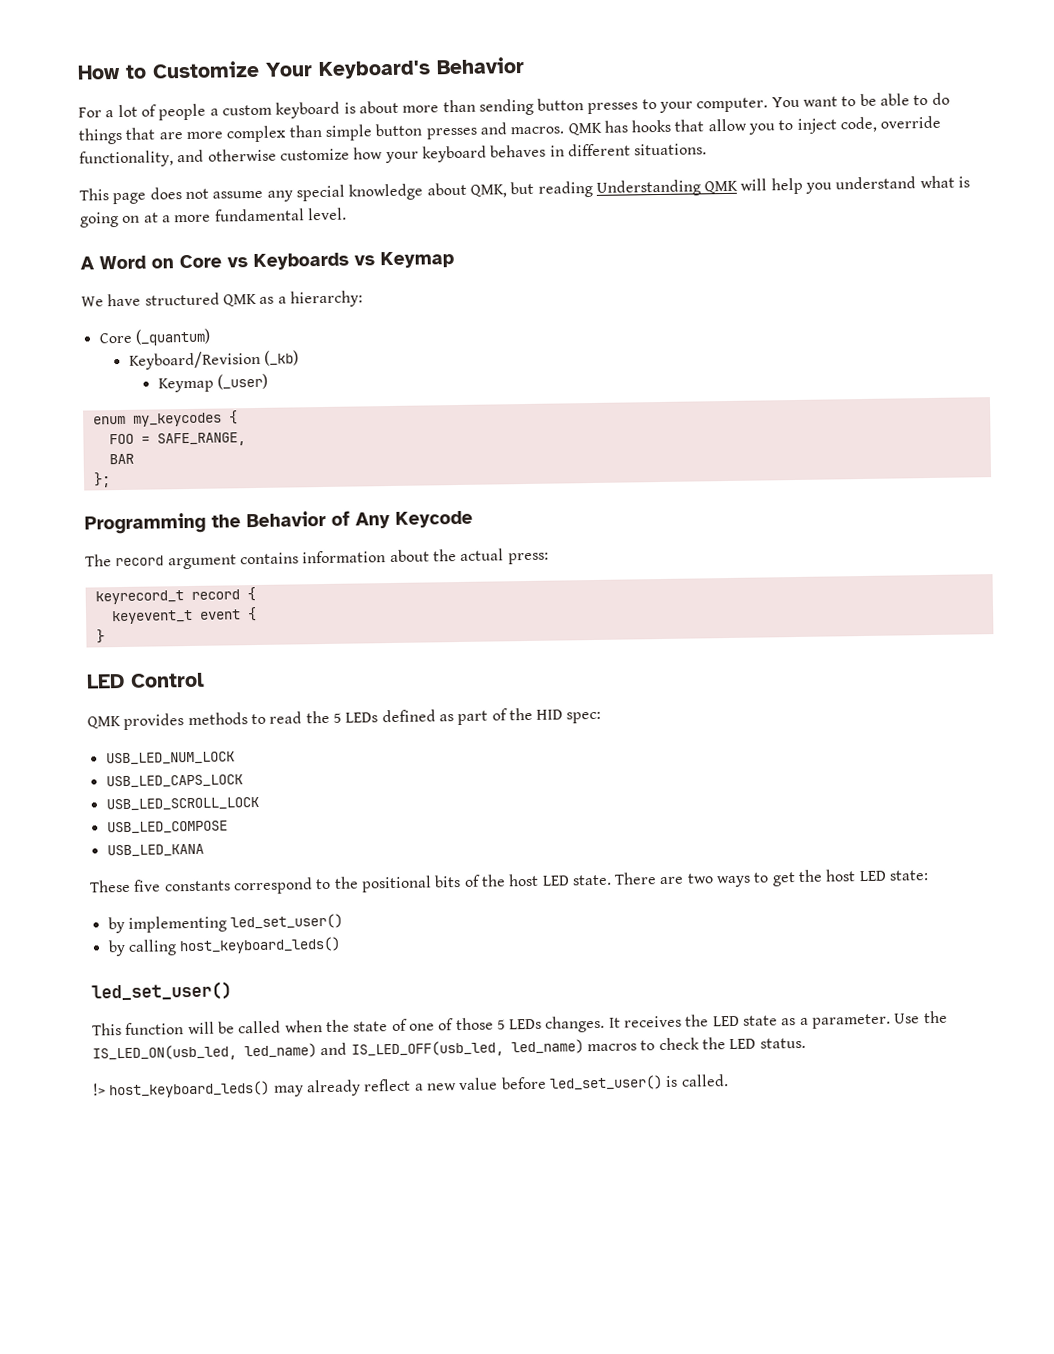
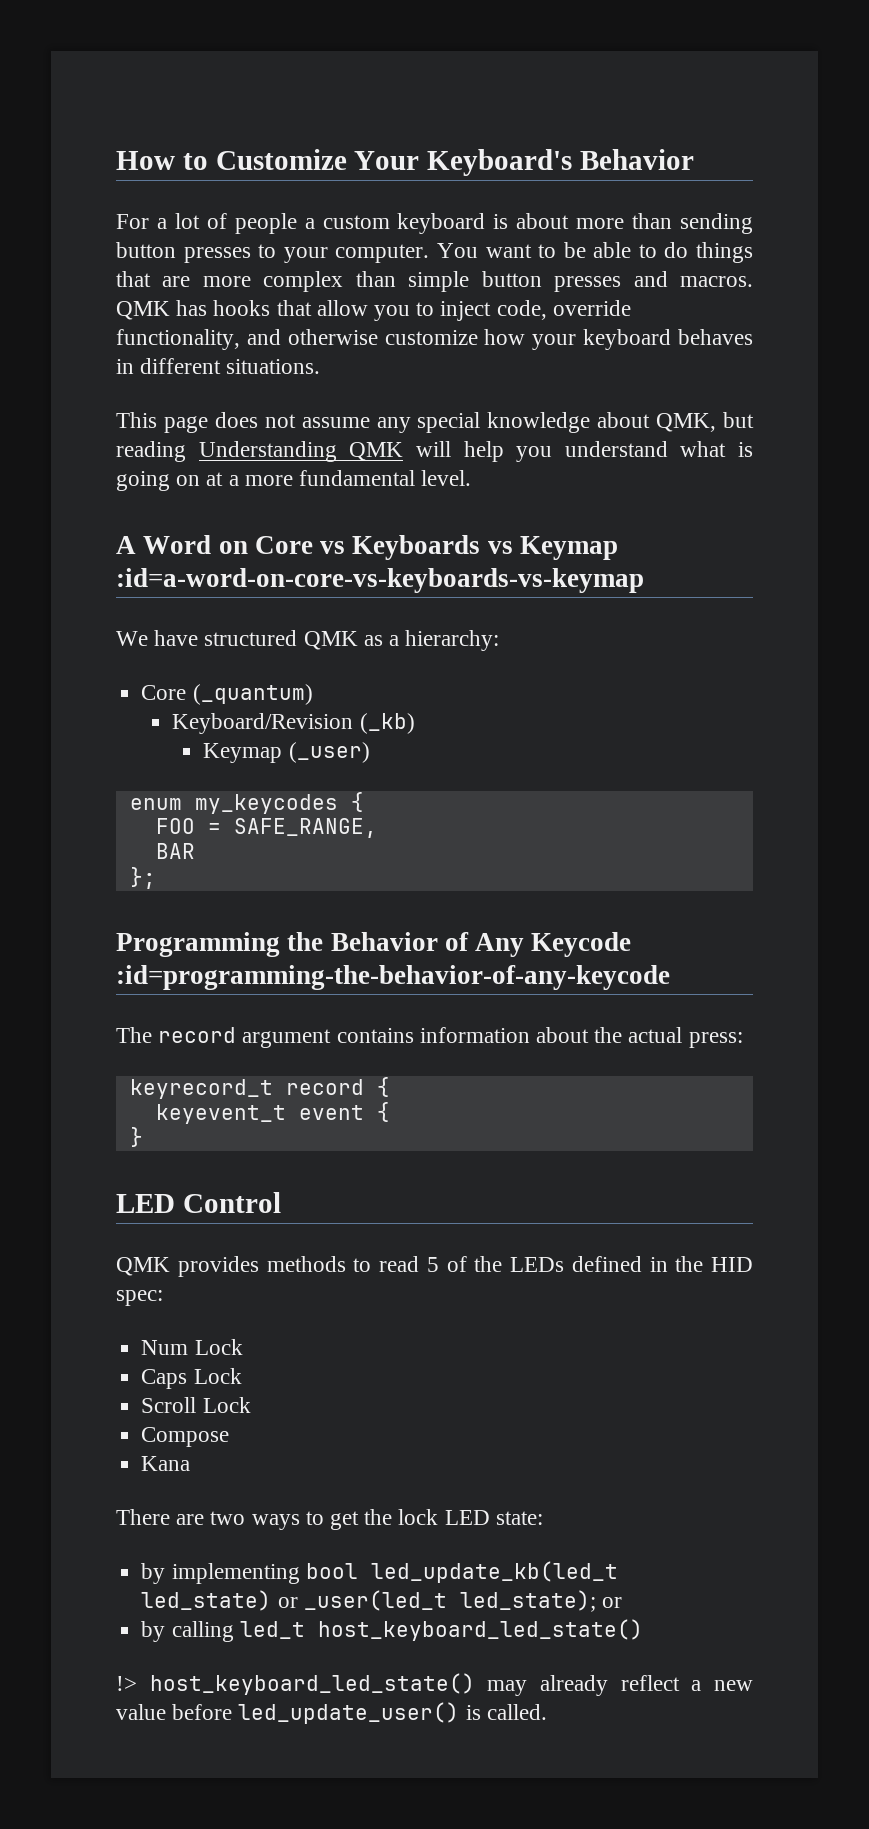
(454, 260) none -> [116,568,644,593] :id=a-word-on-core-vs-keyboards-vs-keymap
(473, 519) none -> [116,965,670,990] :id=programming-the-behavior-of-any-keycode
[305,707,602,726] [105,751,235,766] [105,774,243,789] [105,796,259,812] [106,820,228,835] [106,843,204,858] [89,873,612,895] the 5 LEDs defined as part of the HID spec: // USB_LED_NUM_LOCK // USB_LED_CAPS_LOCK // USB_LED_SCROLL_LOCK // USB_LED_COMPOSE // USB_LED_KANA // These five constants correspond to the positional bits of the host LED state. -> [426,1256,753,1272] [116,1290,163,1306] [141,1339,243,1355] [141,1368,242,1389] [141,1397,251,1413] [141,1427,230,1447] [141,1456,191,1471] 5 of the LEDs defined in the HID spec: // Num Lock // Caps Lock // Scroll Lock // Compose // Kana //
[825,869,857,882] host -> [398,1509,439,1525] lock
[230,913,344,930] [107,936,342,957] [91,981,232,1002] [92,1010,948,1036] [92,1037,806,1062] led_set_user() // by calling host_keyboard_leds() // led_set_user() // This function will be called when the state of one of those 5 LEDs changes. It receives the LED state as a parameter. Use the IS_LED_ON(usb_led, led_name) and IS_LED_OFF(usb_led, led_name) macros to check the LED status. -> [305,1561,618,1583] [141,1590,622,1612] [141,1619,643,1642] bool led_update_kb(led_t led_state) or _user(led_t led_state); or // by calling led_t host_keyboard_led_state()
[108,1080,271,1099] host_keyboard_leds() -> [149,1673,475,1695] host_keyboard_led_state()
[548,1075,663,1091] led_set_user() -> [238,1702,460,1724] led_update_user()

